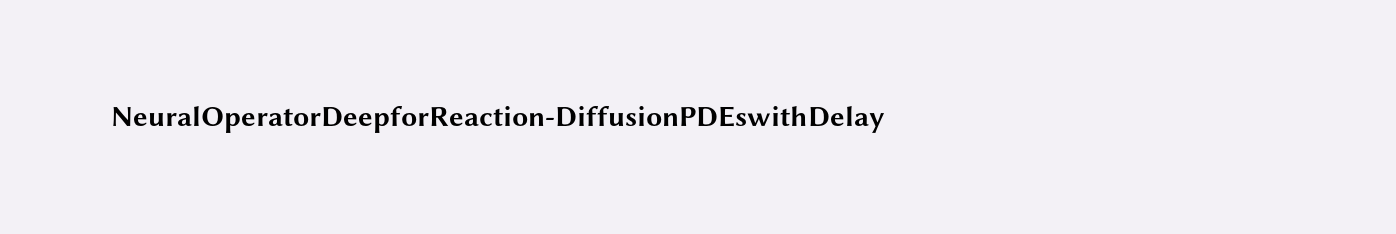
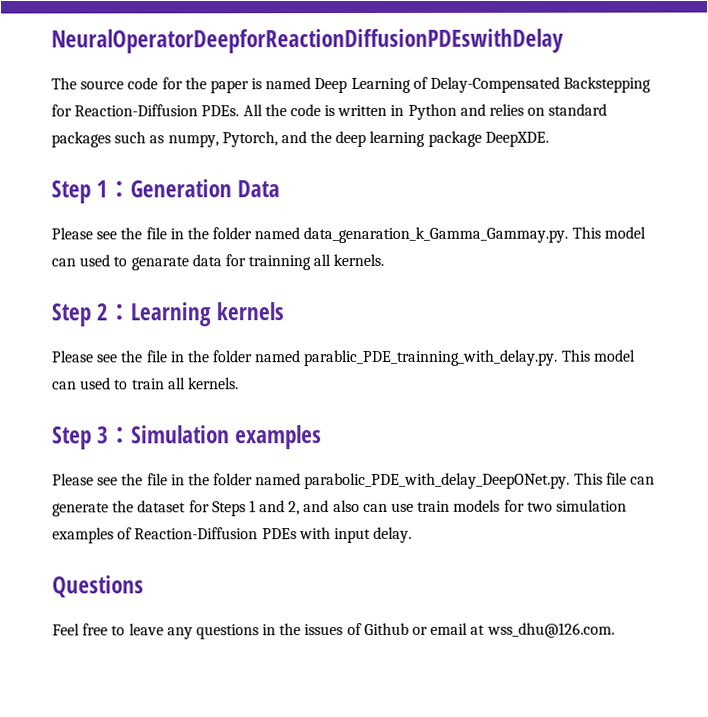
[111,106,885,133] NeuralOperatorDeepforReaction-DiffusionPDEswithDelay -> [51,28,564,54] [51,76,652,94] [51,103,608,120] [51,130,549,148] [51,179,281,204] [51,226,646,244] [51,253,385,271] [51,302,285,327] [51,349,636,367] [52,377,239,390] [52,425,323,450] [52,472,656,490] [52,499,627,517] [52,526,413,544] [52,575,144,598] [52,622,615,640] NeuralOperatorDeepforReactionDiffusionPDEswithDelay // The source code for the paper is named Deep Learning of Delay-Compensated Backstepping for Reaction-Diffusion PDEs. All the code is written in Python and relies on standard packages such as numpy, Pytorch, and the deep learning package DeepXDE. // Step 1：Generation Data // Please see the file in the folder named data_genaration_k_Gamma_Gammay.py. This model can used to genarate data for trainning all kernels. // Step 2：Learning kernels // Please see the file in the folder named parablic_PDE_trainning_with_delay.py. This model can used to train all kernels. // Step 3：Simulation examples // Please see the file in the folder named parabolic_PDE_with_delay_DeepONet.py. This file can generate the dataset for Steps 1 and 2, and also can use train models for two simulation examples of Reaction-Diffusion PDEs with input delay. // Questions // Feel free to leave any questions in the issues of Github or email at wss_dhu@126.com.

